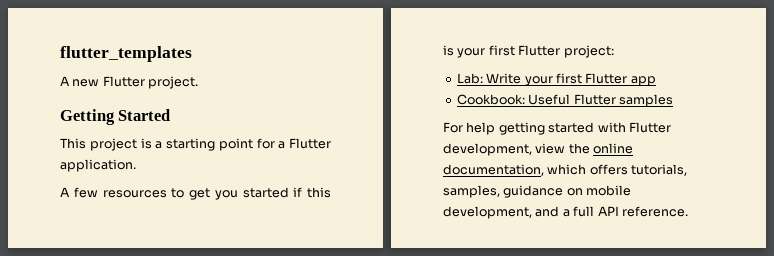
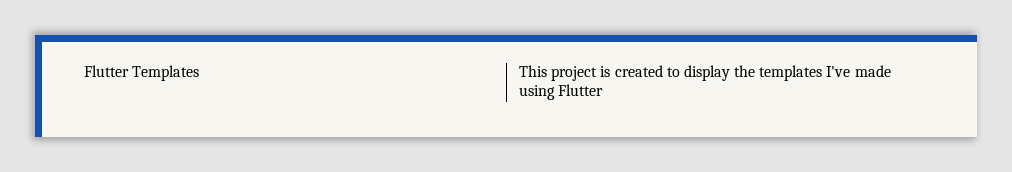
[60,46,192,62] [60,76,199,89] [60,109,171,125] [60,138,331,151] [60,159,136,172] [60,187,331,200] [443,45,614,58] [456,73,656,86] [456,94,673,107] [443,122,671,135] [443,143,634,156] [443,164,688,176] [443,185,632,198] [443,206,688,219] flutter_templates // A new Flutter project. // Getting Started // This project is a starting point for a Flutter application. // A few resources to get you started if this is your first Flutter project: // Lab: Write your first Flutter app // Cookbook: Useful Flutter samples // For help getting started with Flutter development, view the online documentation, which offers tutorials, samples, guidance on mobile development, and a full API reference. -> [84,65,200,81] [519,65,891,81] [519,84,604,100] Flutter Templates // This project is created to display the templates I've made using Flutter

